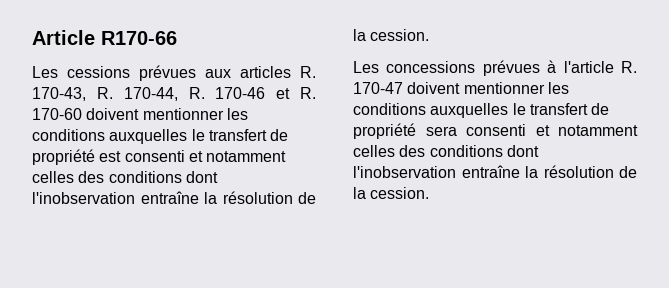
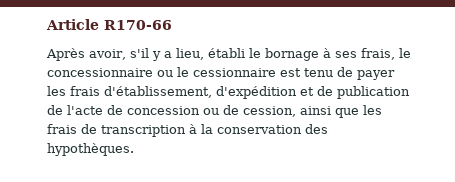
[32,65,316,81] [32,87,316,101] [32,108,248,120] [32,129,289,144] [32,149,287,165] [32,171,218,183] [32,191,316,204] [353,29,430,41] [353,60,637,76] [353,82,569,94] [353,103,610,118] [353,123,638,139] [353,145,539,157] [353,165,637,178] [353,187,430,199] Les cessions prévues aux articles R. 170-43, R. 170-44, R. 170-46 et R. 170-60 doivent mentionner les conditions auxquelles le transfert de propriété est consenti et notamment celles des conditions dont l'inobservation entraîne la résolution de la cession. // Les concessions prévues à l'article R. 170-47 doivent mentionner les conditions auxquelles le transfert de propriété sera consenti et notamment celles des conditions dont l'inobservation entraîne la résolution de la cession. -> [46,48,411,61] [47,67,395,80] [47,86,410,99] [47,105,382,118] [47,124,328,137] [47,143,134,156] Après avoir, s'il y a lieu, établi le bornage à ses frais, le concessionnaire ou le cessionnaire est tenu de payer les frais d'établissement, d'expédition et de publication de l'acte de concession ou de cession, ainsi que les frais de transcription à la conservation des hypothèques.

